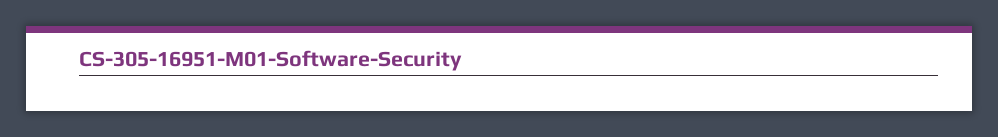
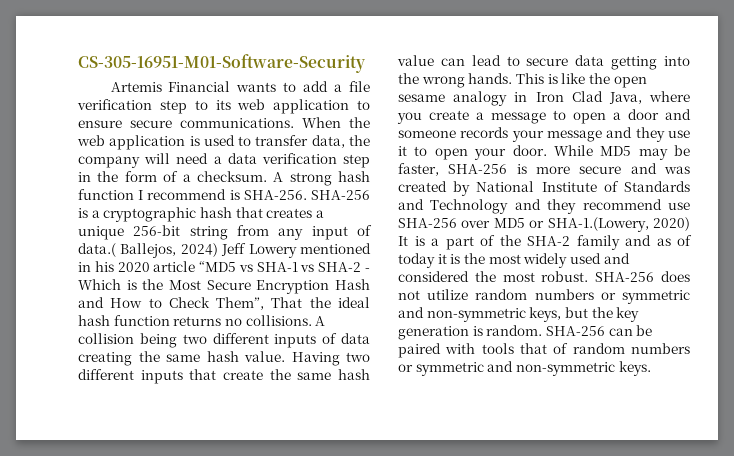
(462, 60) none -> [110,81,370,92] [77,99,370,114] [78,117,370,128] [77,135,370,150] [78,153,370,168] [78,171,370,186] [78,189,370,200] [78,207,324,222] [78,225,372,240] [78,243,371,258] [78,261,370,272] [78,279,370,294] [78,297,370,310] [78,315,326,326] [78,333,371,348] [78,351,370,366] [78,369,370,384] [397,55,690,70] [398,73,647,88] [398,91,690,106] [397,109,691,124] [398,127,690,142] [398,145,690,160] [398,163,690,176] [398,181,690,196] [398,199,690,214] [398,217,690,232] [398,235,692,250] [398,253,630,268] [398,271,690,282] [398,289,690,304] [398,307,640,322] [398,325,653,340] [398,343,690,358] [398,361,651,376] // Artemis Financial wants to add a file verification step to its web application to ensure secure communications. When the web application is used to transfer data, the company will need a data verification step in the form of a checksum. A strong hash function I recommend is SHA-256. SHA-256 is a cryptographic hash that creates a unique 256-bit string from any input of data.( Ballejos, 2024) Jeff Lowery mentioned in his 2020 article “MD5 vs SHA-1 vs SHA-2 - Which is the Most Secure Encryption Hash and How to Check Them”, That the ideal hash function returns no collisions. A collision being two different inputs of data creating the same hash value. Having two different inputs that create the same hash value can lead to secure data getting into the wrong hands. This is like the open sesame analogy in Iron Clad Java, where you create a message to open a door and someone records your message and they use it to open your door. While MD5 may be faster, SHA-256 is more secure and was created by National Institute of Standards and Technology and they recommend use SHA-256 over MD5 or SHA-1.(Lowery, 2020) It is a part of the SHA-2 family and as of today it is the most widely used and considered the most robust. SHA-256 does not utilize random numbers or symmetric and non-symmetric keys, but the key generation is random. SHA-256 can be paired with tools that of random numbers or symmetric and non-symmetric keys.

